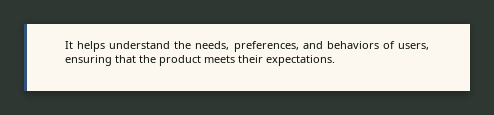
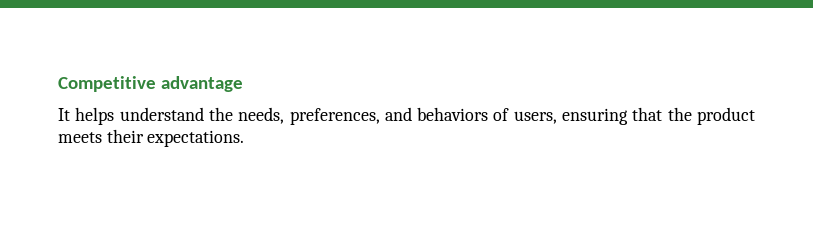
(65, 45) none -> [58,76,243,92] Competitive advantage //

